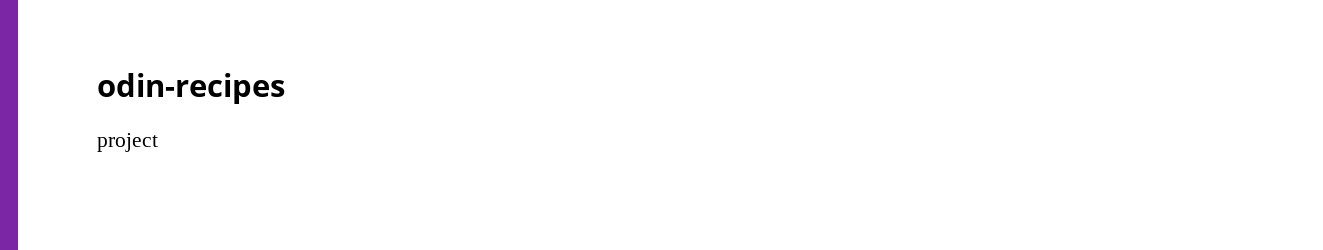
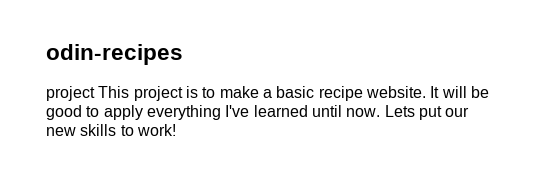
(158, 142) none -> [98,86,489,101] [46,105,470,120] [46,124,176,136] This project is to make a basic recipe website. It will be good to apply everything I've learned until now. Lets put our new skills to work!

